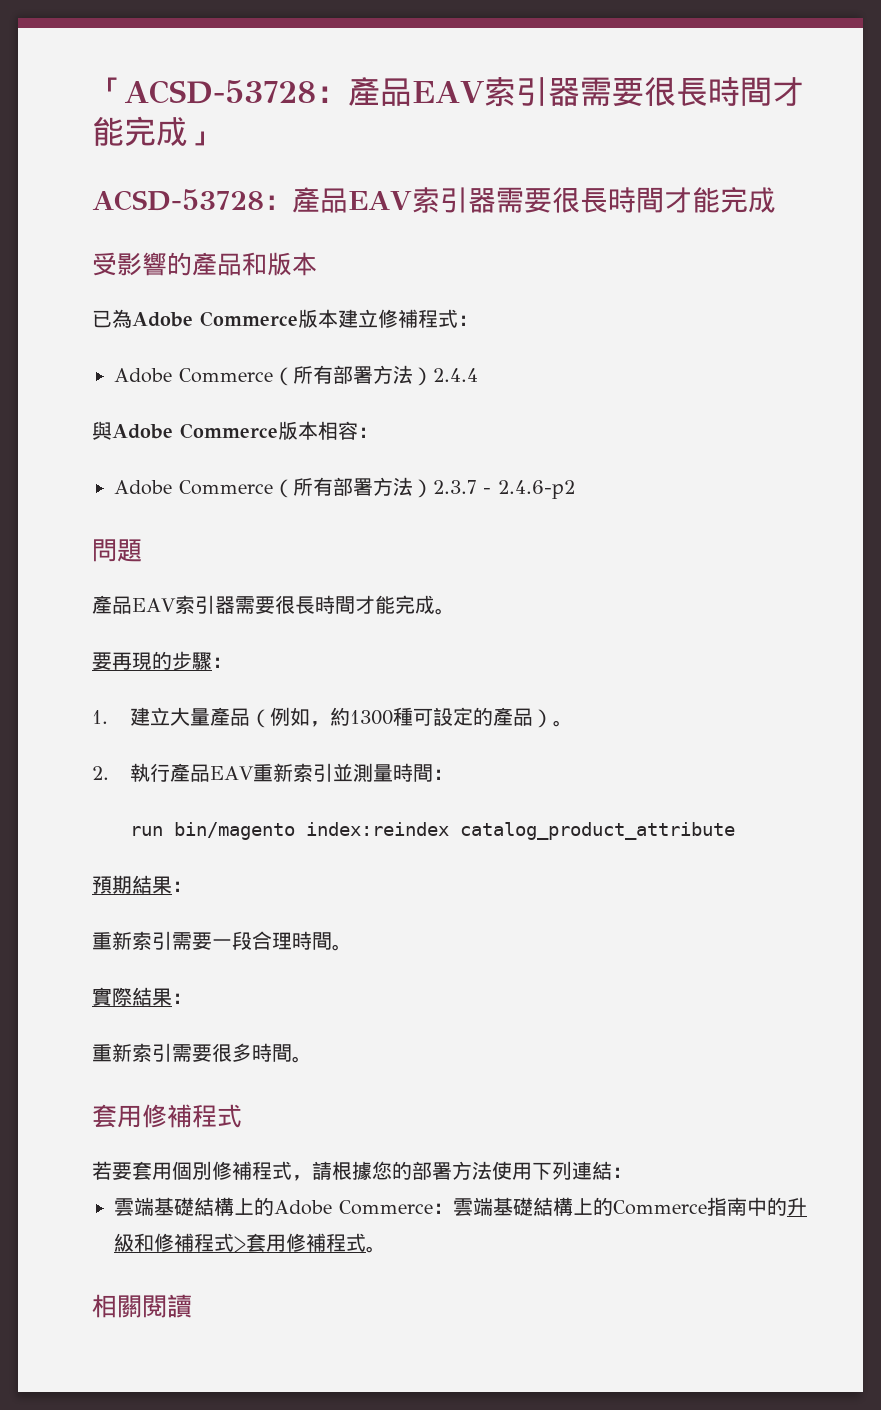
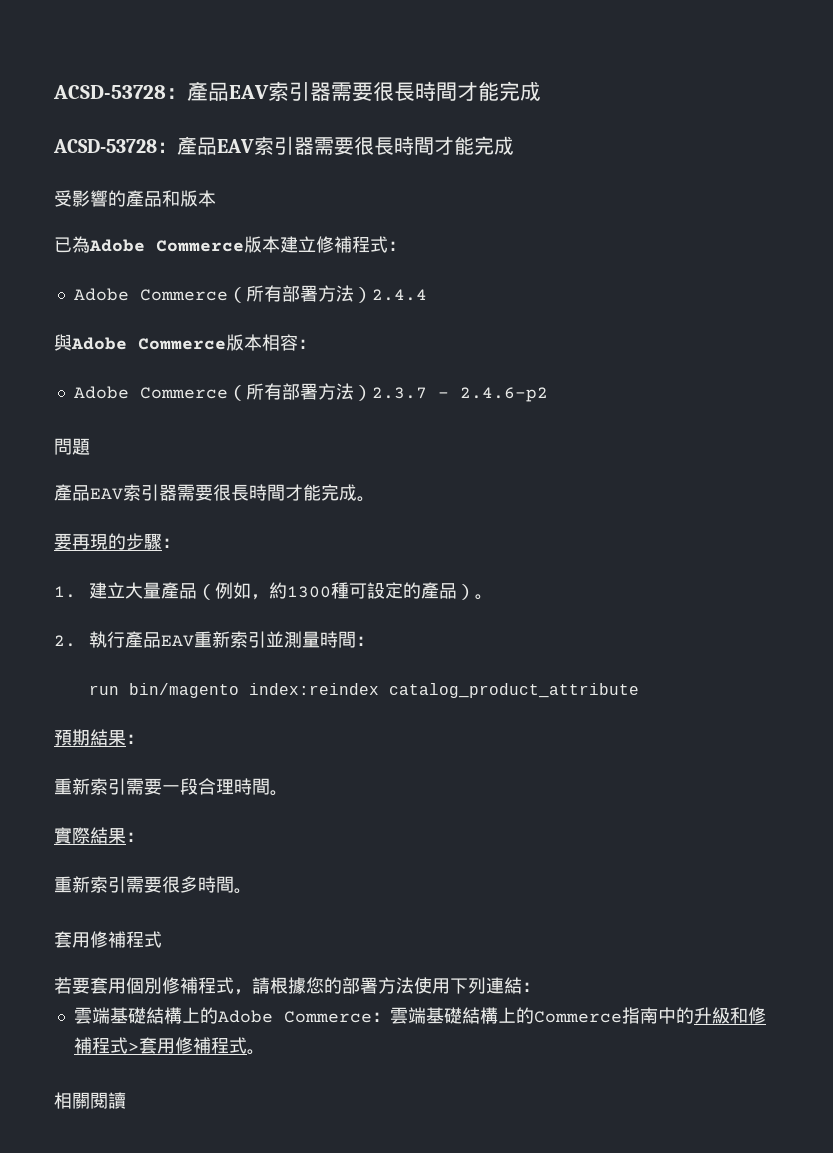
[92,77,124,103] 「 -> (53, 92) none
[188,131,220,146] 」 -> (541, 91) none

